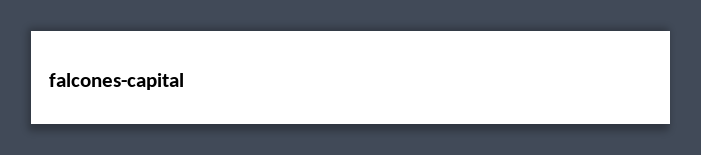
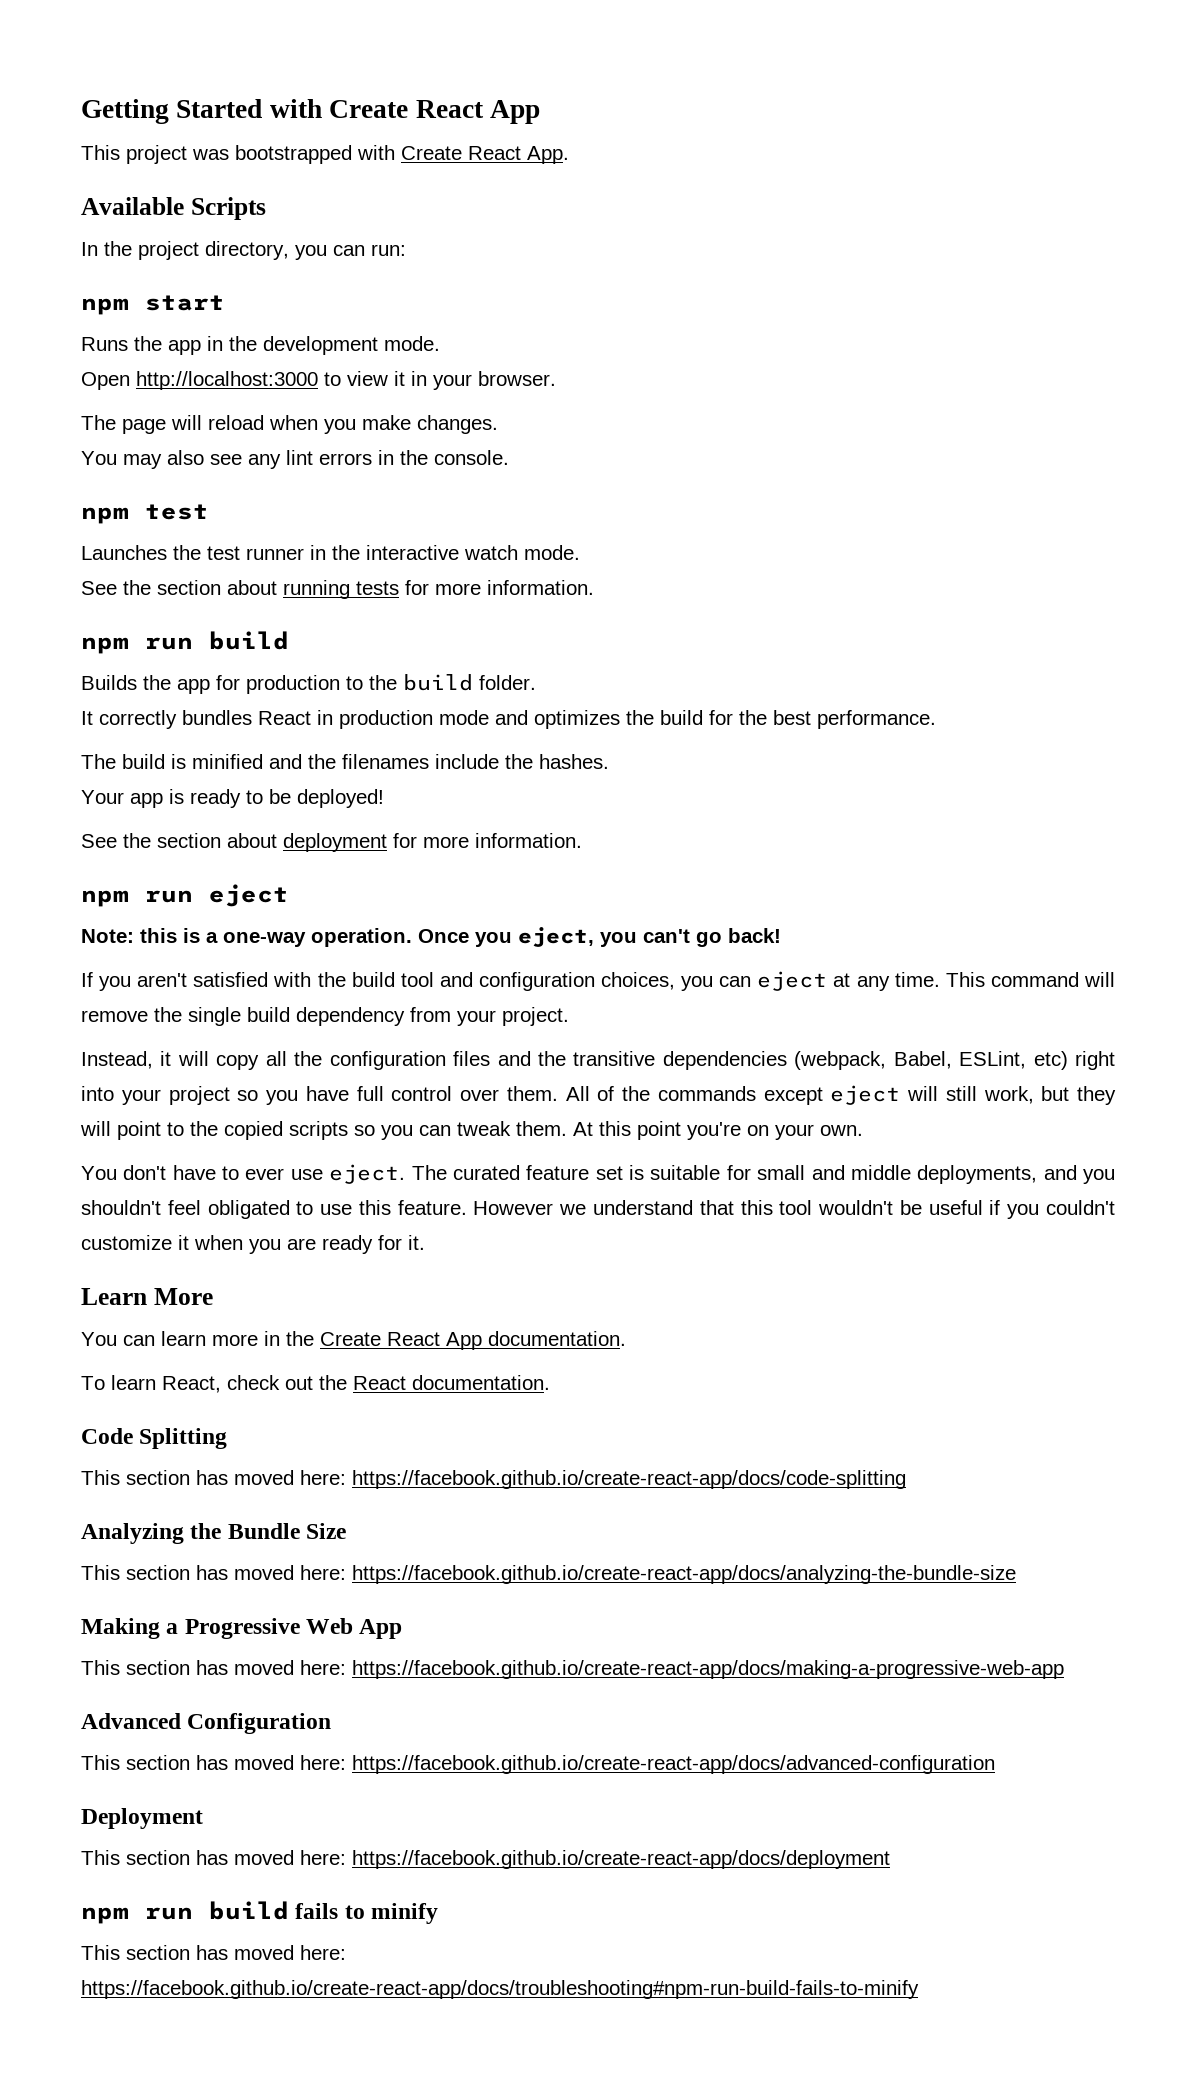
[49,73,184,90] falcones-capital -> [81,99,541,124] [81,145,569,164] [81,197,266,220] [81,241,406,260] [81,295,225,315] [81,336,440,355] [81,371,556,390] [81,415,498,434] [81,450,509,469] [81,504,209,524] [81,545,580,560] [81,580,594,599] [81,631,289,654] [81,674,536,694] [81,710,936,729] [81,754,609,769] [81,789,384,808] [81,833,582,852] [81,884,289,907] [81,927,781,947] [81,971,1115,991] [81,1007,569,1026] [81,1051,1115,1070] [81,1085,1116,1105] [80,1121,863,1140] [81,1164,1115,1184] [81,1200,1116,1219] [81,1235,425,1254] [81,1288,213,1305] [81,1331,626,1350] [81,1375,550,1393] [81,1428,228,1449] [81,1470,906,1489] [81,1523,347,1544] [81,1565,1016,1584] [81,1618,403,1639] [81,1660,1064,1679] [81,1713,332,1734] [81,1755,995,1774] [81,1808,203,1829] [81,1850,890,1869] [81,1901,439,1924] [81,1945,346,1960] [81,1980,919,1999] Getting Started with Create React App // This project was bootstrapped with Create React App. // Available Scripts // In the project directory, you can run: // npm start // Runs the app in the development mode. // Open http://localhost:3000 to view it in your browser. // The page will reload when you make changes. // You may also see any lint errors in the console. // npm test // Launches the test runner in the interactive watch mode. // See the section about running tests for more information. // npm run build // Builds the app for production to the build folder. // It correctly bundles React in production mode and optimizes the build for the best performance. // The build is minified and the filenames include the hashes. // Your app is ready to be deployed! // See the section about deployment for more information. // npm run eject // Note: this is a one-way operation. Once you eject, you can't go back! // If you aren't satisfied with the build tool and configuration choices, you can eject at any time. This command will remove the single build dependency from your project. // Instead, it will copy all the configuration files and the transitive dependencies (webpack, Babel, ESLint, etc) right into your project so you have full control over them. All of the commands except eject will still work, but they will point to the copied scripts so you can tweak them. At this point you're on your own. // You don't have to ever use eject. The curated feature set is suitable for small and middle deployments, and you shouldn't feel obligated to use this feature. However we understand that this tool wouldn't be useful if you couldn't customize it when you are ready for it. // Learn More // You can learn more in the Create React App documentation. // To learn React, check out the React documentation. // Code Splitting // This section has moved here: https://facebook.github.io/create-react-app/docs/code-splitting // Analyzing the Bundle Size // This section has moved here: https://facebook.github.io/create-react-app/docs/analyzing-the-bundle-size // Making a Progressive Web App // This section has moved here: https://facebook.github.io/create-react-app/docs/making-a-progressive-web-app // Advanced Configuration // This section has moved here: https://facebook.github.io/create-react-app/docs/advanced-configuration // Deployment // This section has moved here: https://facebook.github.io/create-react-app/docs/deployment // npm run build fails to minify // This section has moved here: https://facebook.github.io/create-react-app/docs/troubleshooting#npm-run-build-fails-to-minify

